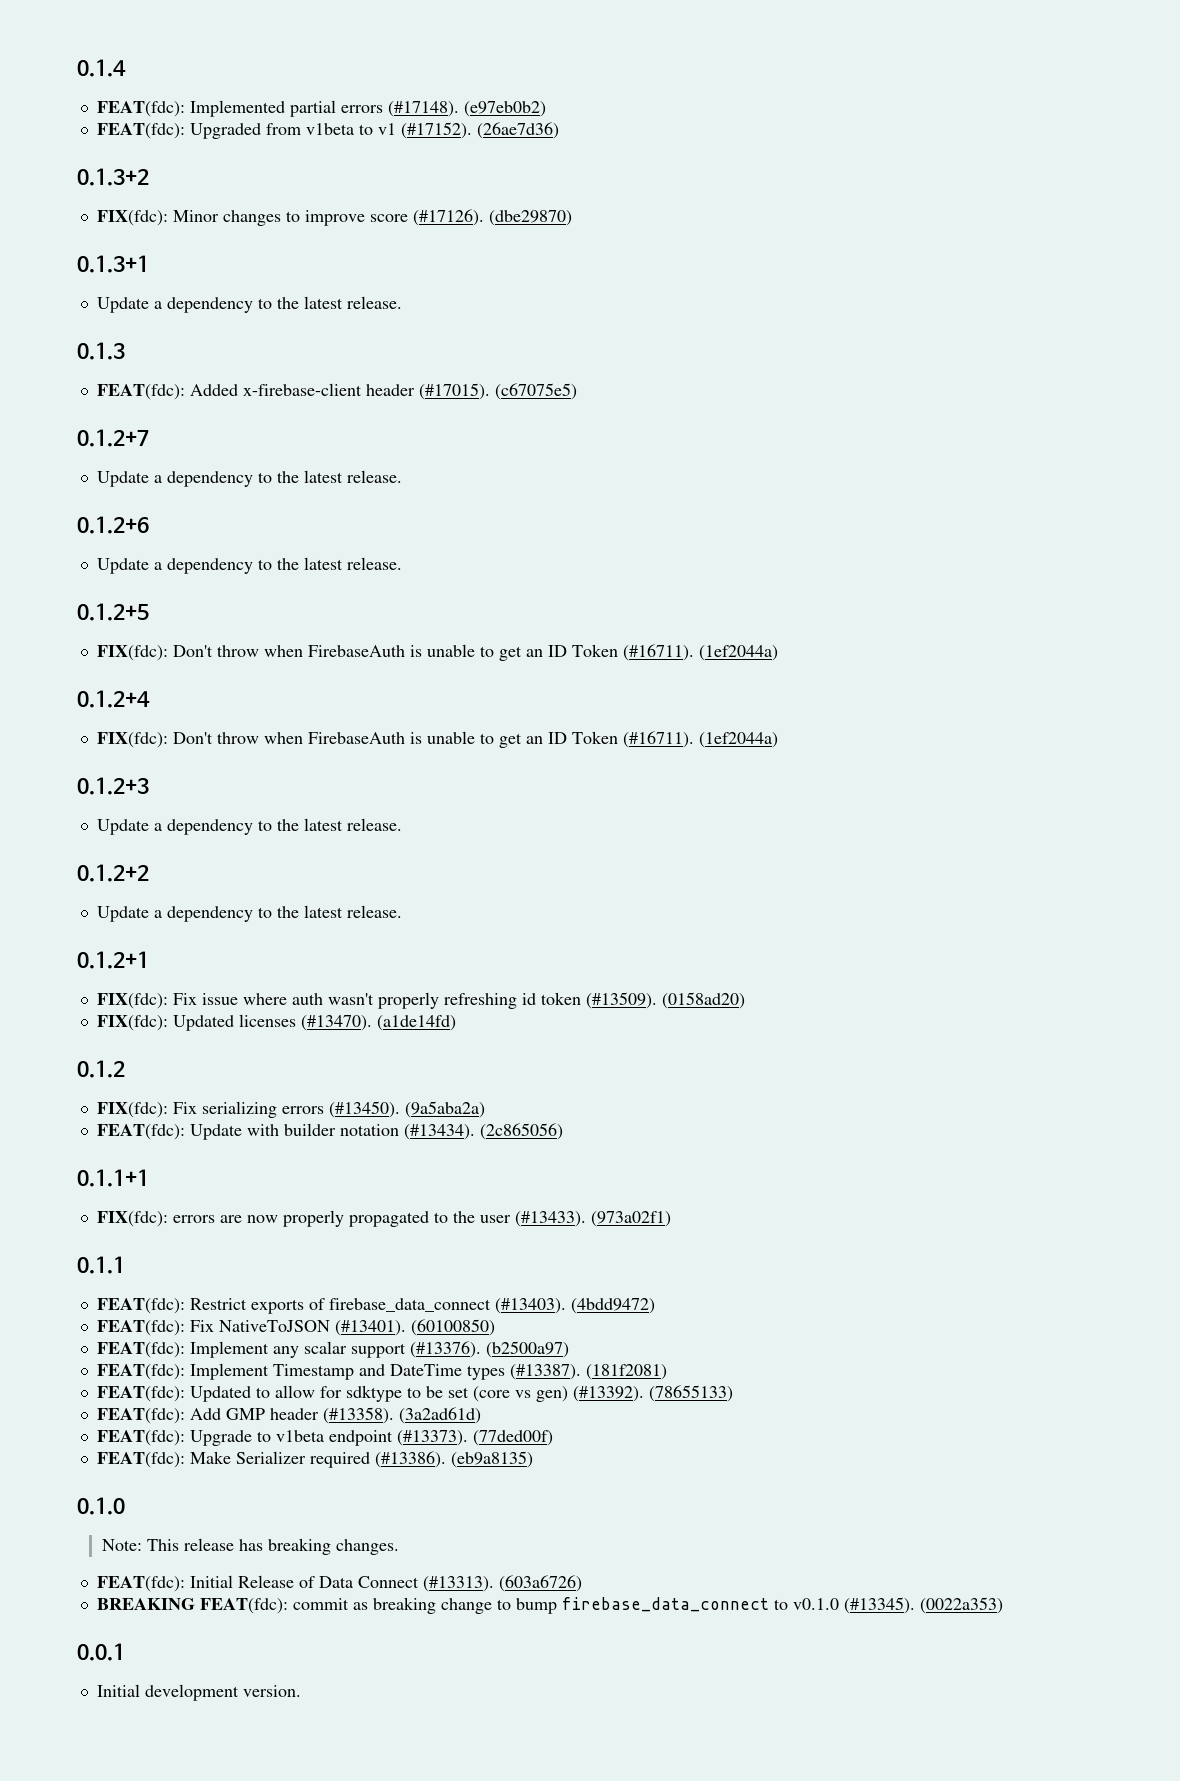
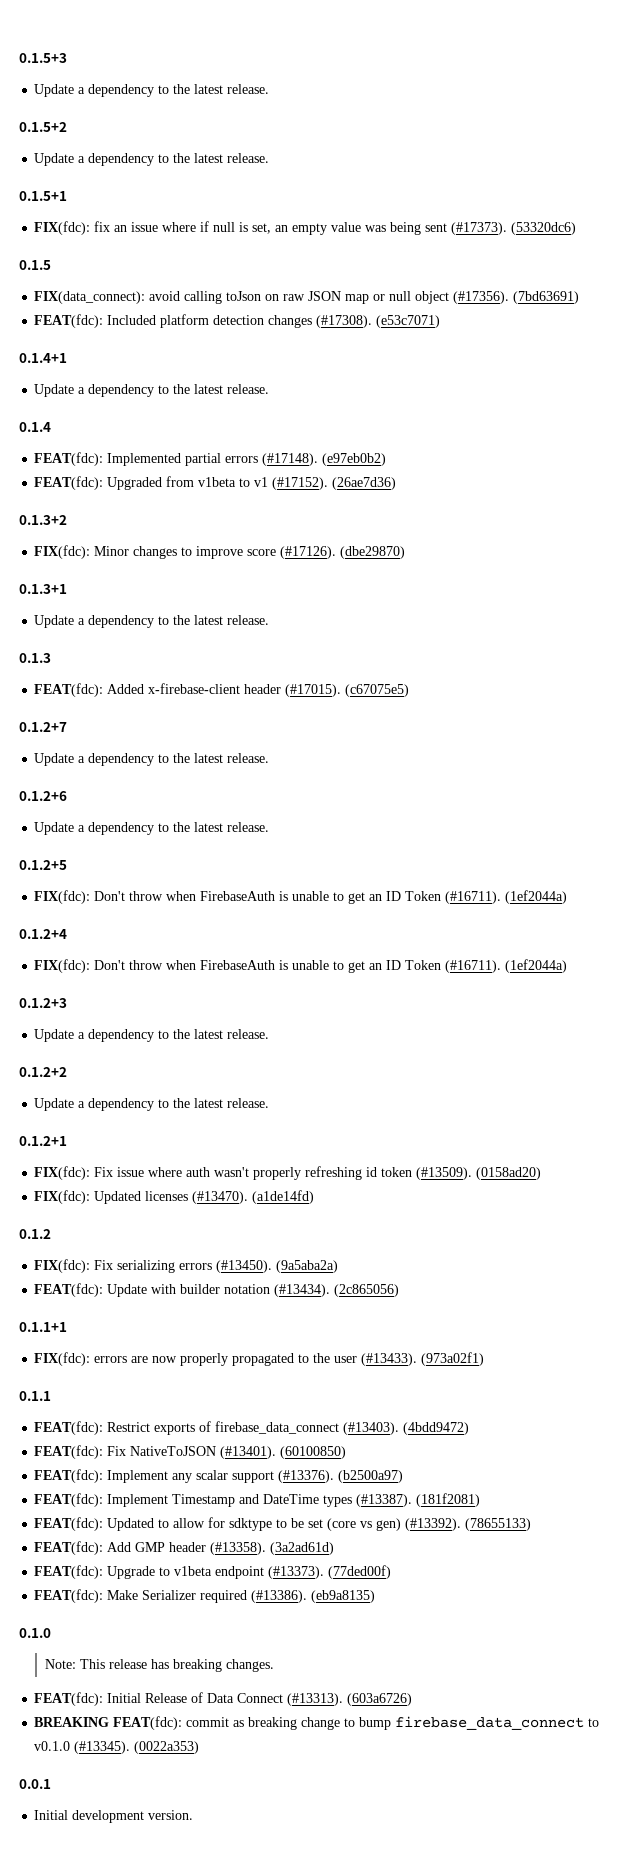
(77, 68) none -> [19,53,67,63] [34,84,270,97] [19,122,67,132] [34,153,270,166] [19,191,67,201] [34,221,577,235] [19,260,51,270] [34,291,580,304] [34,314,441,328] [19,353,67,363] [34,384,270,397] 0.1.5+3 // Update a dependency to the latest release. // 0.1.5+2 // Update a dependency to the latest release. // 0.1.5+1 // FIX(fdc): fix an issue where if null is set, an empty value was being sent (#17373). (53320dc6) // 0.1.5 // FIX(data_connect): avoid calling toJson on raw JSON map or null object (#17356). (7bd63691) // FEAT(fdc): Included platform detection changes (#17308). (e53c7071) // 0.1.4+1 // Update a dependency to the latest release. //

